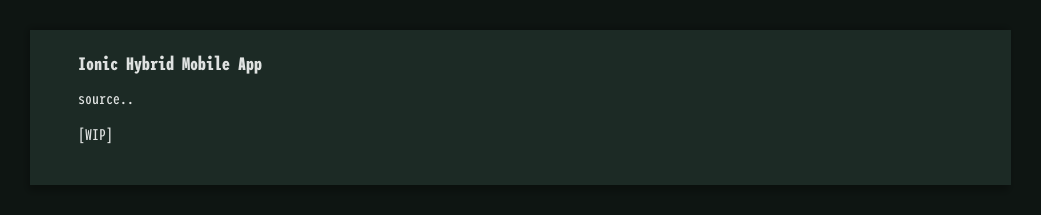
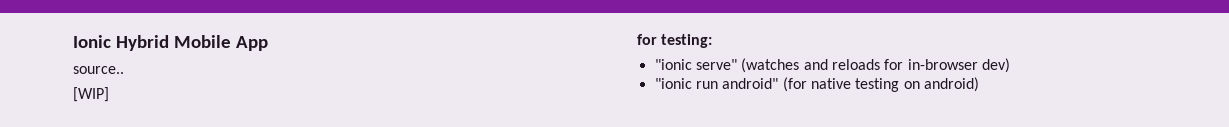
(113, 135) none -> [637,34,713,48] [654,58,1010,73] [654,77,979,92] // for testing: // "ionic serve" (watches and reloads for in-browser dev) // "ionic run android" (for native testing on android)

